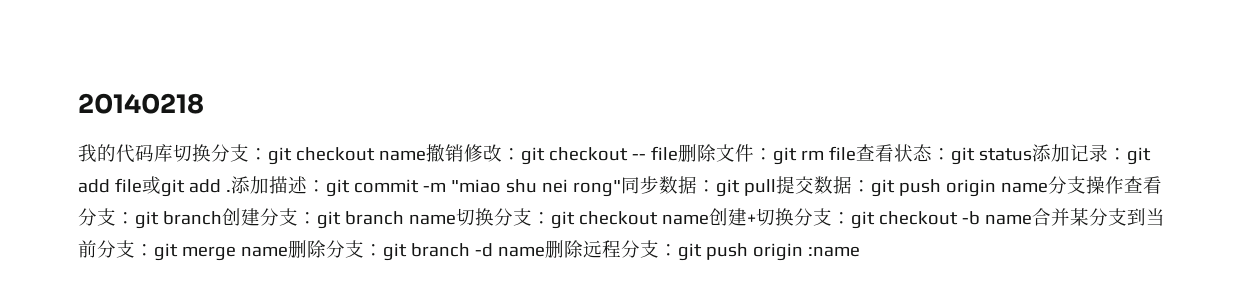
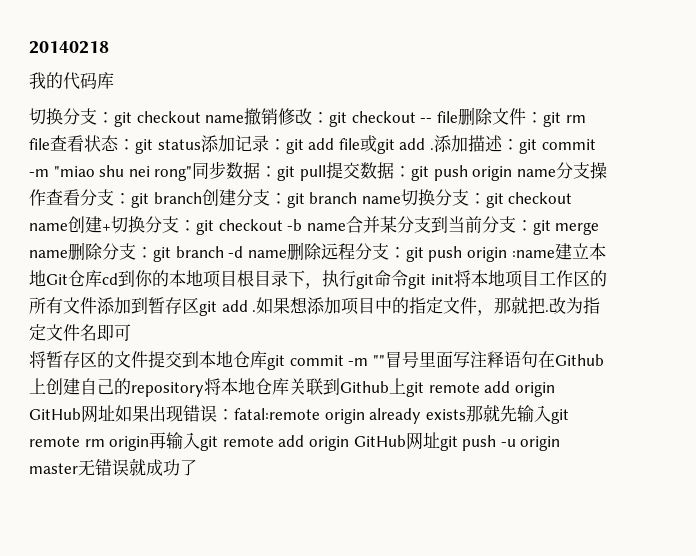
(173, 153) none -> (114, 80) //
(860, 251) none -> [554,243,606,260] [29,270,607,289] [29,296,601,316] [29,324,131,341] [29,351,604,370] [29,378,555,397] [29,404,569,424] [29,432,561,451] [29,458,197,476] 建立本地Git仓库cd到你的本地项目根目录下，执行git命令git init将本地项目工作区的所有文件添加到暂存区git add .如果想添加项目中的指定文件，那就把.改为指定文件名即可 // 将暂存区的文件提交到本地仓库git commit -m ""冒号里面写注释语句在Github上创建自己的repository将本地仓库关联到Github上git remote add origin GitHub网址如果出现错误：fatal:remote origin already exists那就先输入git remote rm origin再输入git remote add origin GitHub网址git push -u origin master无错误就成功了

